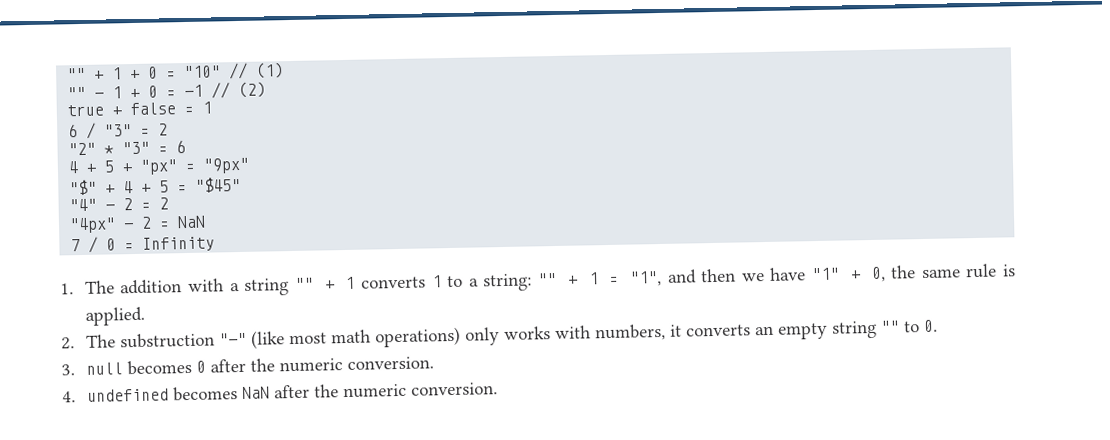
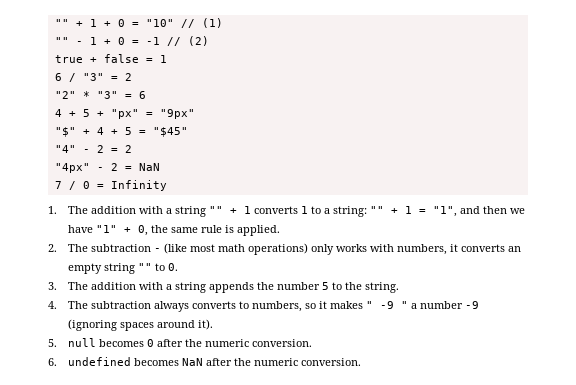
[119,332,247,349] substruction "-" -> [90,244,161,252] subtraction -
(75, 370) none -> [67,282,399,293] [48,301,479,312] [67,319,213,331] [48,339,57,347] The addition with a string appends the number 5 to the string. // 4. The subtraction always converts to numbers, so it makes " -9 " a number -9 (ignoring spaces around it). // 5.
[62,391,76,403] 4. -> [48,358,57,366] 6.

